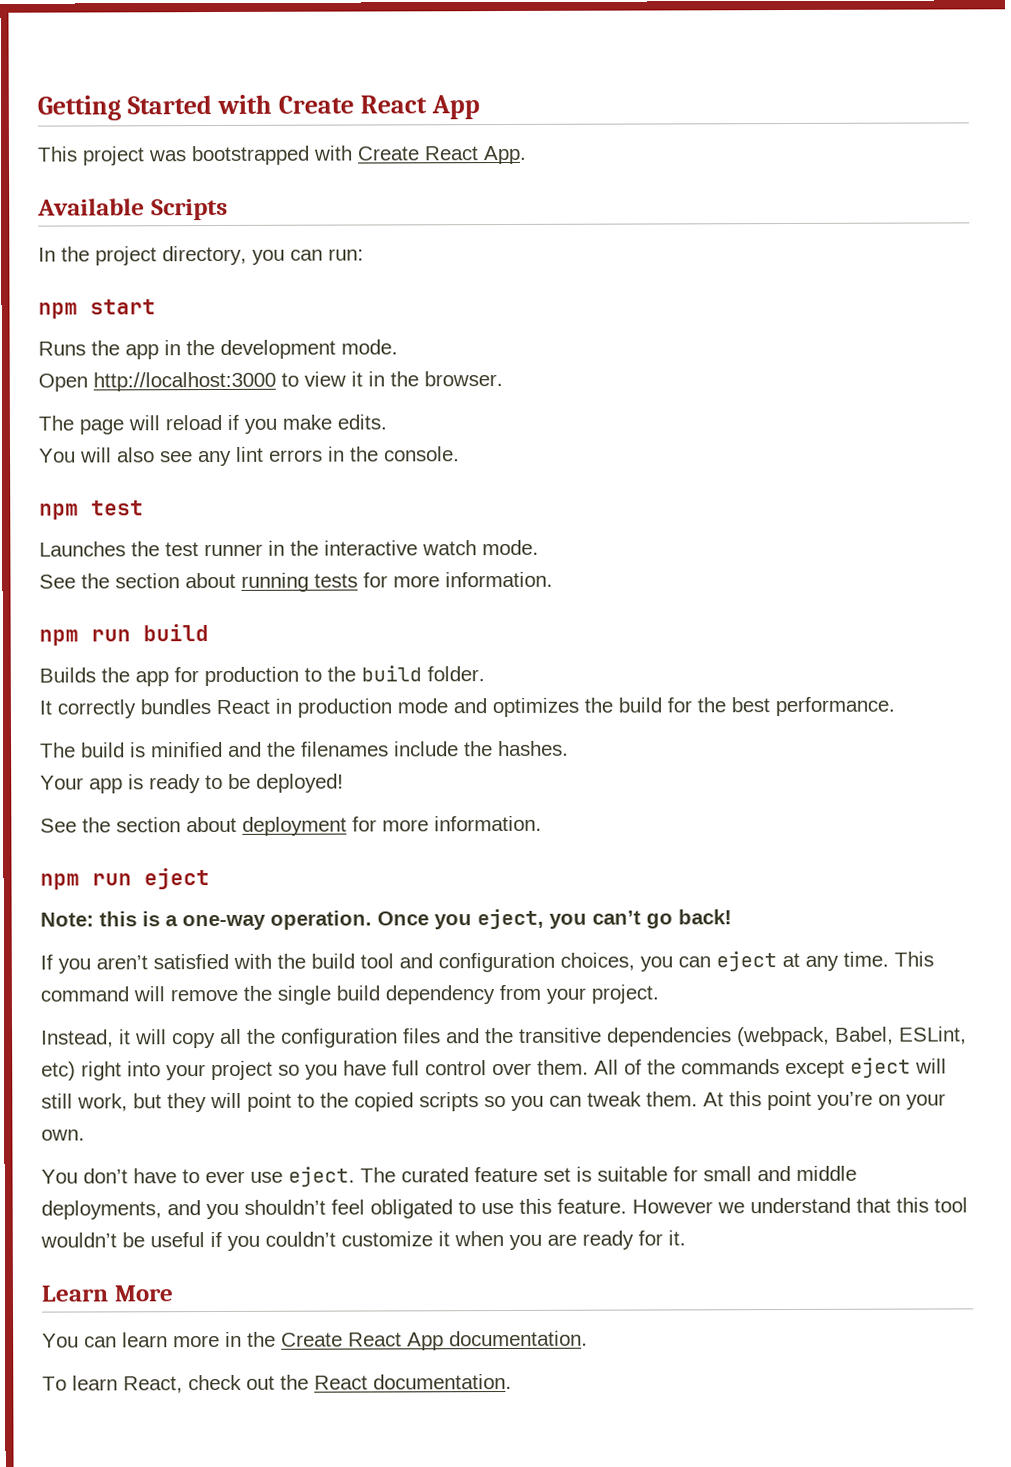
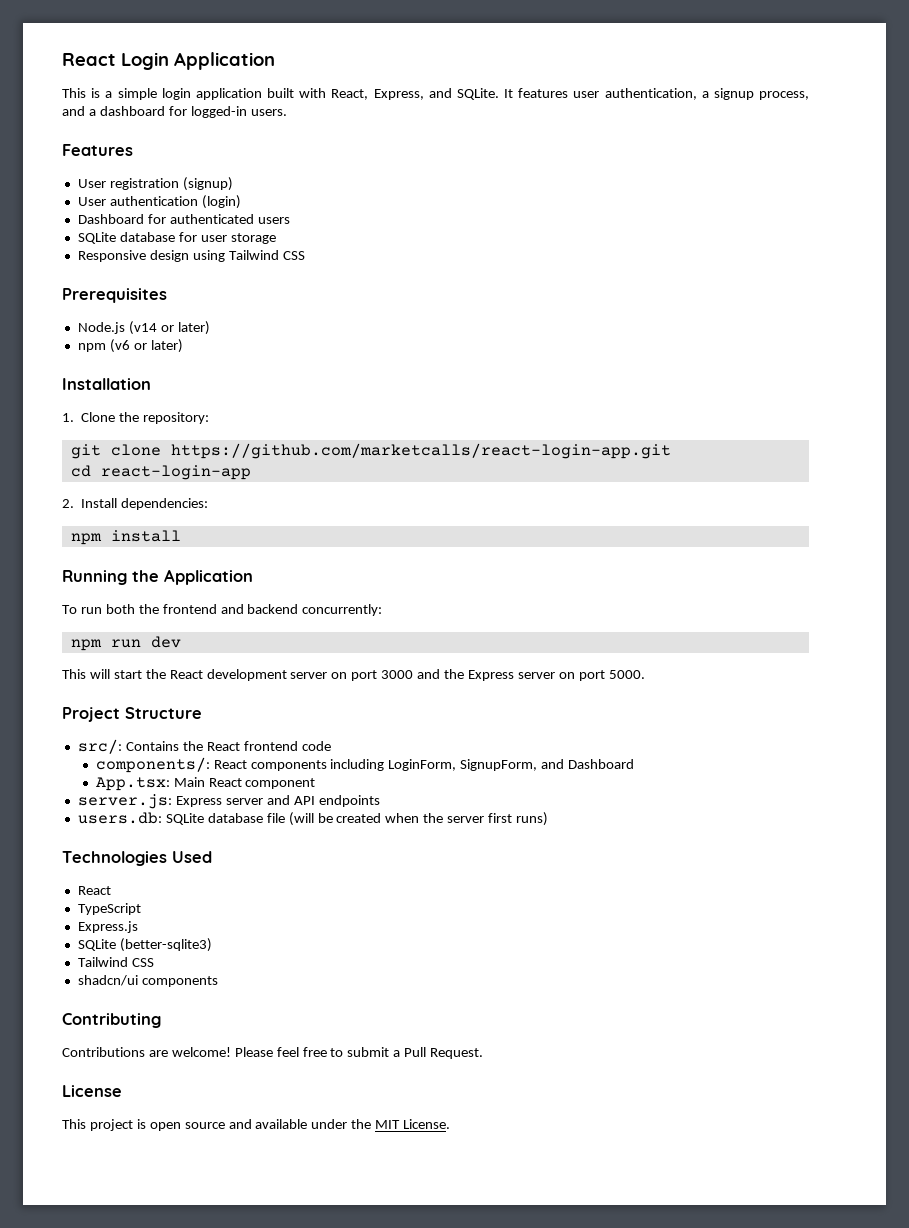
[37,94,481,121] [37,145,527,166] [37,198,228,221] [38,245,364,266] [38,299,156,319] [38,339,398,360] [38,371,503,392] [38,414,387,435] [39,446,460,467] [39,500,144,520] [39,539,539,557] [39,571,553,592] [39,624,209,646] [39,665,485,687] [39,696,895,719] [40,740,569,758] [40,773,344,794] [40,815,542,836] [40,868,210,890] [40,908,732,931] [40,951,934,974] [40,984,659,1005] [41,1026,967,1049] [41,1057,947,1081] [41,1090,946,1113] [41,1129,85,1141] [41,1165,857,1187] [41,1197,968,1220] [40,1230,686,1251] [41,1285,173,1302] [42,1330,588,1351] [42,1373,512,1394] Getting Started with Create React App // This project was bootstrapped with Create React App. // Available Scripts // In the project directory, you can run: // npm start // Runs the app in the development mode. // Open http://localhost:3000 to view it in the browser. // The page will reload if you make edits. // You will also see any lint errors in the console. // npm test // Launches the test runner in the interactive watch mode. // See the section about running tests for more information. // npm run build // Builds the app for production to the build folder. // It correctly bundles React in production mode and optimizes the build for the best performance. // The build is minified and the filenames include the hashes. // Your app is ready to be deployed! // See the section about deployment for more information. // npm run eject // Note: this is a one-way operation. Once you eject, you can’t go back! // If you aren’t satisfied with the build tool and configuration choices, you can eject at any time. This command will remove the single build dependency from your project. // Instead, it will copy all the configuration files and the transitive dependencies (webpack, Babel, ESLint, etc) right into your project so you have full control over them. All of the commands except eject will still work, but they will point to the copied scripts so you can tweak them. At this point you’re on your own. // You don’t have to ever use eject. The curated feature set is suitable for small and middle deployments, and you shouldn’t feel obligated to use this feature. However we understand that this tool wouldn’t be useful if you couldn’t customize it when you are ready for it. // Learn More // You can learn more in the Create React App documentation. // To learn React, check out the React documentation. -> [62,52,275,70] [62,88,809,100] [62,106,287,118] [62,144,133,156] [77,177,233,191] [77,195,241,209] [77,214,290,224] [77,232,276,244] [77,250,305,262] [62,288,167,303] [77,321,210,335] [77,339,183,353] [62,378,151,390] [62,412,210,424] [70,443,671,459] [70,465,251,480] [62,498,209,510] [70,530,181,545] [62,569,253,585] [62,604,383,616] [70,636,181,651] [62,669,645,681] [62,707,202,722] [77,739,331,754] [95,757,635,773] [95,777,316,791] [77,794,380,809] [77,812,549,826] [62,851,212,866] [77,886,111,895] [77,903,141,915] [77,921,138,933] [77,938,212,952] [77,957,154,967] [77,975,218,987] [62,1013,161,1028] [62,1047,484,1059] [62,1085,122,1097] [62,1119,451,1131] React Login Application // This is a simple login application built with React, Express, and SQLite. It features user authentication, a signup process, and a dashboard for logged-in users. // Features // User registration (signup) // User authentication (login) // Dashboard for authenticated users // SQLite database for user storage // Responsive design using Tailwind CSS // Prerequisites // Node.js (v14 or later) // npm (v6 or later) // Installation // 1. Clone the repository: // git clone https://github.com/marketcalls/react-login-app.git // cd react-login-app // 2. Install dependencies: // npm install // Running the Application // To run both the frontend and backend concurrently: // npm run dev // This will start the React development server on port 3000 and the Express server on port 5000. // Project Structure // src/: Contains the React frontend code // components/: React components including LoginForm, SignupForm, and Dashboard // App.tsx: Main React component // server.js: Express server and API endpoints // users.db: SQLite database file (will be created when the server first runs) // Technologies Used // React // TypeScript // Express.js // SQLite (better-sqlite3) // Tailwind CSS // shadcn/ui components // Contributing // Contributions are welcome! Please feel free to submit a Pull Request. // License // This project is open source and available under the MIT License.

